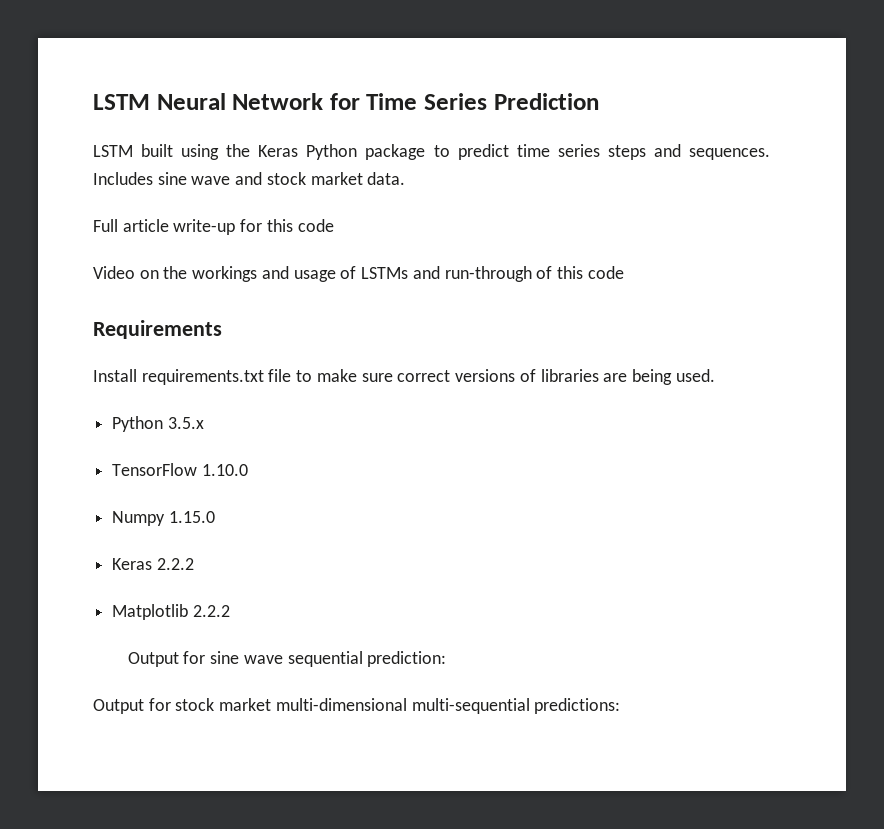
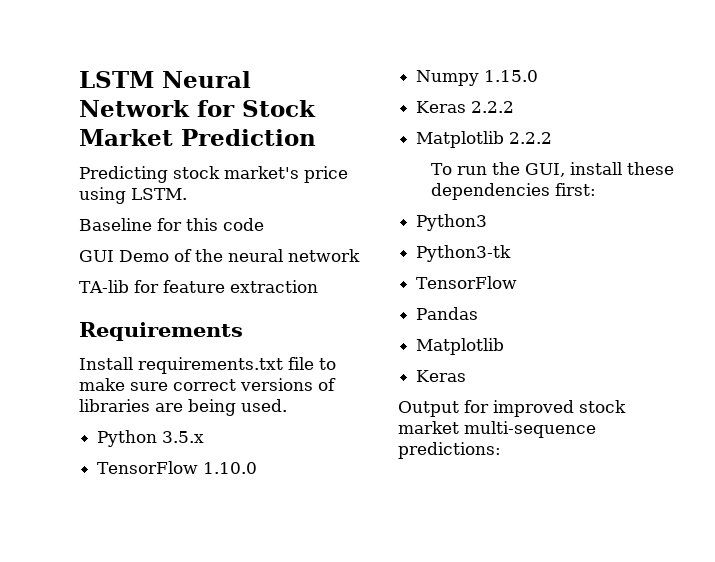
[366,93,488,110] Time Series -> [242,100,316,117] [79,129,173,146] Stock Market
[93,144,771,160] [93,172,406,185] [93,219,334,235] [93,266,624,282] LSTM built using the Keras Python package to predict time series steps and sequences. Includes sine wave and stock market data. // Full article write-up for this code // Video on the workings and usage of LSTMs and run-through of this code -> [79,166,348,183] [79,187,187,204] [79,218,264,231] [79,249,360,262] [79,280,318,293] Predicting stock market's price using LSTM. // Baseline for this code // GUI Demo of the neural network // TA-lib for feature extraction
[127,651,447,667] [93,698,530,714] Output for sine wave sequential prediction: // Output for stock market multi-dimensional multi-sequential -> [430,162,674,177] [430,183,596,200] [416,214,488,231] [416,245,512,262] [416,276,518,289] [416,307,479,320] [416,338,505,355] [416,370,467,382] [398,400,626,417] [398,421,596,438] To run the GUI, install these dependencies first: // Python3 // Python3-tk // TensorFlow // Pandas // Matplotlib // Keras // Output for improved stock market multi-sequence

